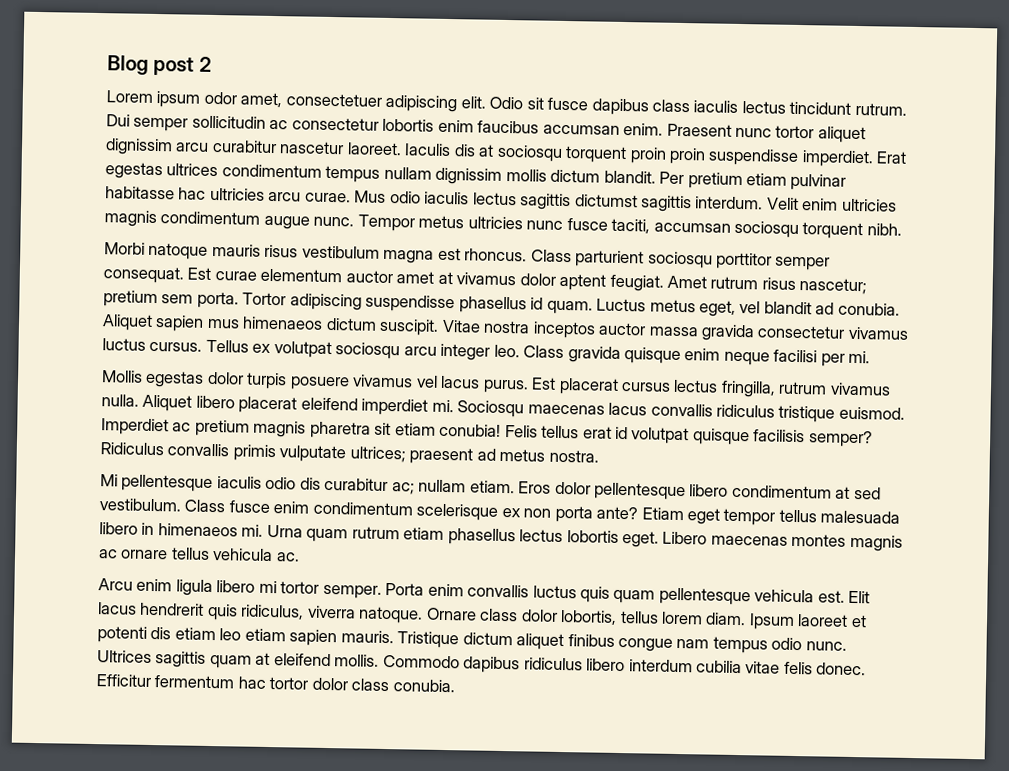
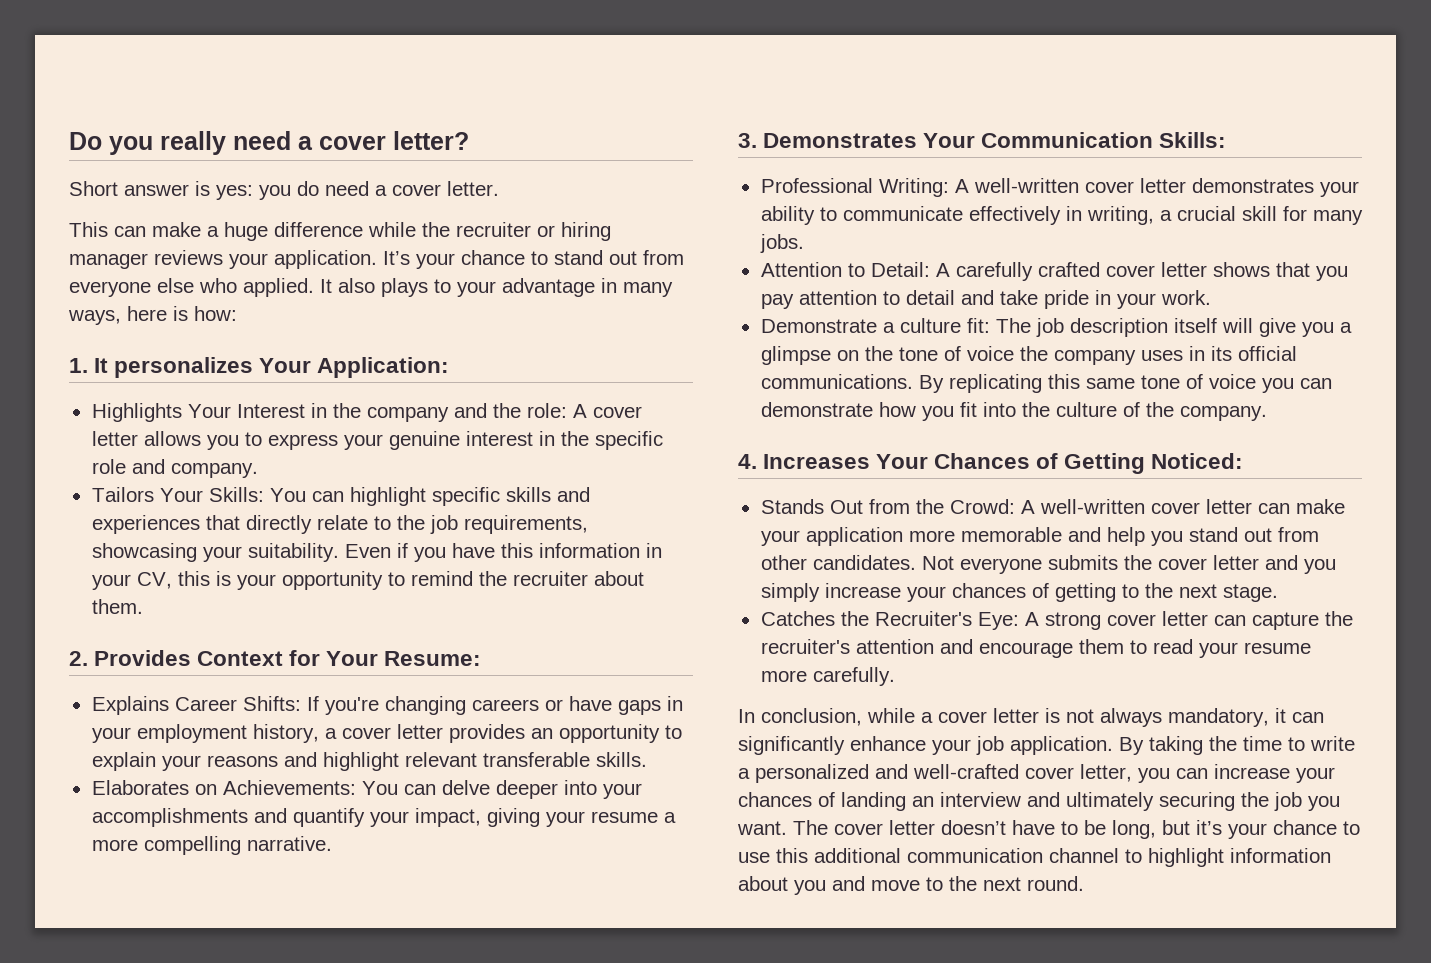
[107,55,212,76] [106,90,907,116] [106,114,866,144] [105,138,908,168] [105,162,847,191] [105,186,897,213] [104,210,902,240] [104,242,831,271] [103,266,868,295] [103,290,900,317] [102,314,909,342] [102,338,871,367] [101,370,891,398] [101,394,905,423] [101,418,873,448] [100,442,599,465] [100,474,881,501] [99,498,901,526] [99,522,903,552] [98,547,300,562] [98,578,871,606] [98,602,867,630] [97,626,847,654] [97,650,867,676] [96,674,455,693] Blog post 2 // Lorem ipsum odor amet, consectetuer adipiscing elit. Odio sit fusce dapibus class iaculis lectus tincidunt rutrum. Dui semper sollicitudin ac consectetur lobortis enim faucibus accumsan enim. Praesent nunc tortor aliquet dignissim arcu curabitur nascetur laoreet. Iaculis dis at sociosqu torquent proin proin suspendisse imperdiet. Erat egestas ultrices condimentum tempus nullam dignissim mollis dictum blandit. Per pretium etiam pulvinar habitasse hac ultricies arcu curae. Mus odio iaculis lectus sagittis dictumst sagittis interdum. Velit enim ultricies magnis condimentum augue nunc. Tempor metus ultricies nunc fusce taciti, accumsan sociosqu torquent nibh. // Morbi natoque mauris risus vestibulum magna est rhoncus. Class parturient sociosqu porttitor semper consequat. Est curae elementum auctor amet at vivamus dolor aptent feugiat. Amet rutrum risus nascetur; pretium sem porta. Tortor adipiscing suspendisse phasellus id quam. Luctus metus eget, vel blandit ad conubia. Aliquet sapien mus himenaeos dictum suscipit. Vitae nostra inceptos auctor massa gravida consectetur vivamus luctus cursus. Tellus ex volutpat sociosqu arcu integer leo. Class gravida quisque enim neque facilisi per mi. // Mollis egestas dolor turpis posuere vivamus vel lacus purus. Est placerat cursus lectus fringilla, rutrum vivamus nulla. Aliquet libero placerat eleifend imperdiet mi. Sociosqu maecenas lacus convallis ridiculus tristique euismod. Imperdiet ac pretium magnis pharetra sit etiam conubia! Felis tellus erat id volutpat quisque facilisis semper? Ridiculus convallis primis vulputate ultrices; praesent ad metus nostra. // Mi pellentesque iaculis odio dis curabitur ac; nullam etiam. Eros dolor pellentesque libero condimentum at sed vestibulum. Class fusce enim condimentum scelerisque ex non porta ante? Etiam eget tempor tellus malesuada libero in himenaeos mi. Urna quam rutrum etiam phasellus lectus lobortis eget. Libero maecenas montes magnis ac ornare tellus vehicula ac. // Arcu enim ligula libero mi tortor semper. Porta enim convallis luctus quis quam pellentesque vehicula est. Elit lacus hendrerit quis ridiculus, viverra natoque. Ornare class dolor lobortis, tellus lorem diam. Ipsum laoreet et potenti dis etiam leo etiam sapien mauris. Tristique dictum aliquet finibus congue nam tempus odio nunc. Ultrices sagittis quam at eleifend mollis. Commodo dapibus ridiculus libero interdum cubilia vitae felis donec. Efficitur fermentum hac tortor dolor class conubia. -> [69,131,469,155] [69,181,499,200] [69,222,611,241] [69,250,684,269] [69,278,673,297] [68,306,237,325] [69,357,450,378] [91,403,642,422] [91,431,663,450] [91,459,258,478] [91,487,590,506] [91,515,588,534] [91,543,662,562] [91,571,644,590] [91,599,143,614] [69,650,482,666] [91,696,683,715] [91,724,682,743] [91,752,647,771] [91,780,642,799] [91,808,676,827] [91,836,332,855] [738,132,1227,148] [760,178,1359,197] [760,206,1363,225] [759,234,804,253] [760,262,1348,281] [760,290,1211,309] [760,318,1352,337] [760,346,1297,365] [760,374,1332,393] [760,402,1267,421] [738,453,1244,474] [760,499,1345,514] [760,527,1319,546] [760,555,1336,574] [760,583,1278,602] [760,611,1353,630] [760,639,1311,658] [760,667,895,686] [738,708,1324,727] [738,736,1355,755] [738,764,1335,783] [738,792,1340,811] [737,820,1360,839] [738,848,1331,867] [738,876,1084,895] Do you really need a cover letter? // Short answer is yes: you do need a cover letter. // This can make a huge difference while the recruiter or hiring manager reviews your application. It’s your chance to stand out from everyone else who applied. It also plays to your advantage in many ways, here is how: // 1. It personalizes Your Application: // Highlights Your Interest in the company and the role: A cover letter allows you to express your genuine interest in the specific role and company. // Tailors Your Skills: You can highlight specific skills and experiences that directly relate to the job requirements, showcasing your suitability. Even if you have this information in your CV, this is your opportunity to remind the recruiter about them. // 2. Provides Context for Your Resume: // Explains Career Shifts: If you're changing careers or have gaps in your employment history, a cover letter provides an opportunity to explain your reasons and highlight relevant transferable skills. // Elaborates on Achievements: You can delve deeper into your accomplishments and quantify your impact, giving your resume a more compelling narrative. // 3. Demonstrates Your Communication Skills: // Professional Writing: A well-written cover letter demonstrates your ability to communicate effectively in writing, a crucial skill for many jobs. // Attention to Detail: A carefully crafted cover letter shows that you pay attention to detail and take pride in your work. // Demonstrate a culture fit: The job description itself will give you a glimpse on the tone of voice the company uses in its official communications. By replicating this same tone of voice you can demonstrate how you fit into the culture of the company. // 4. Increases Your Chances of Getting Noticed: // Stands Out from the Crowd: A well-written cover letter can make your application more memorable and help you stand out from other candidates. Not everyone submits the cover letter and you simply increase your chances of getting to the next stage. // Catches the Recruiter's Eye: A strong cover letter can capture the recruiter's attention and encourage them to read your resume more carefully. // In conclusion, while a cover letter is not always mandatory, it can significantly enhance your job application. By taking the time to write a personalized and well-crafted cover letter, you can increase your chances of landing an interview and ultimately securing the job you want. The cover letter doesn’t have to be long, but it’s your chance to use this additional communication channel to highlight information about you and move to the next round.

